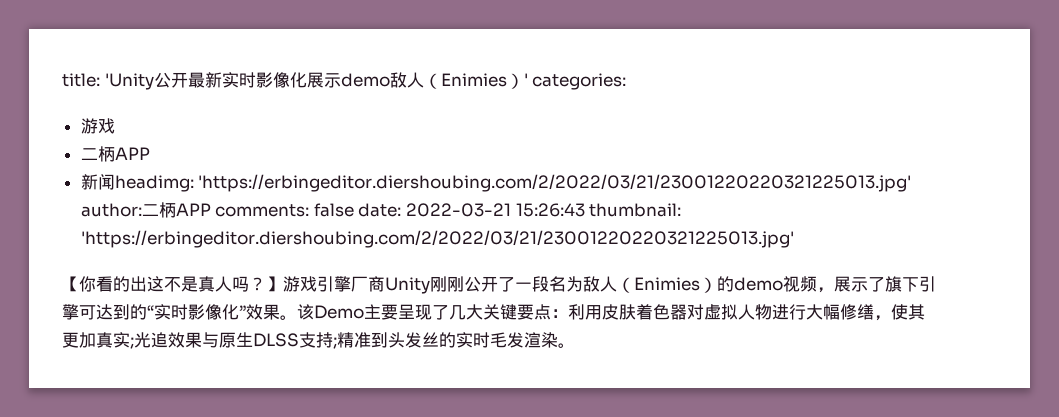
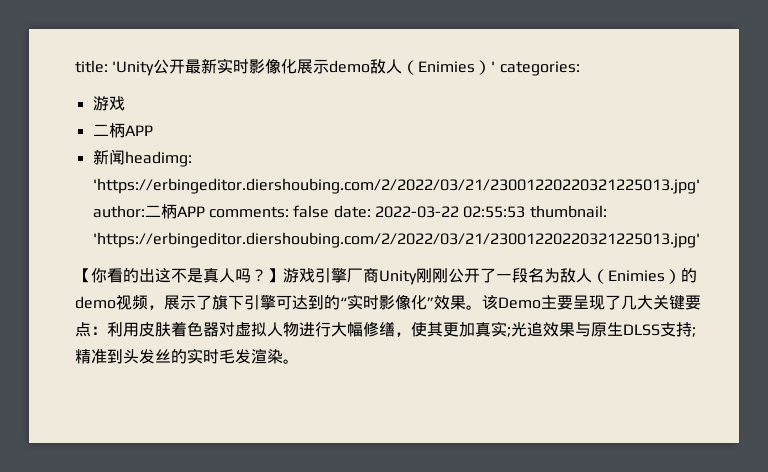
[406,203,585,217] 2022-03-21 15:26:43 -> [374,206,526,218] 2022-03-22 02:55:53

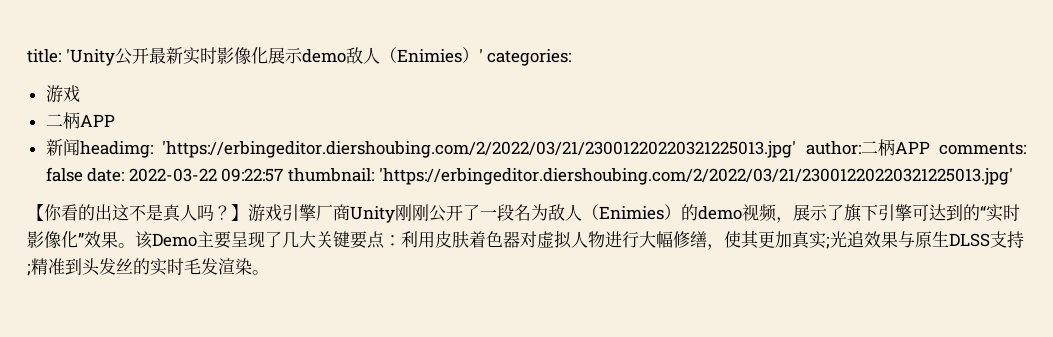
[463,206,526,218] 02:55:53 -> [221,168,284,182] 09:22:57

